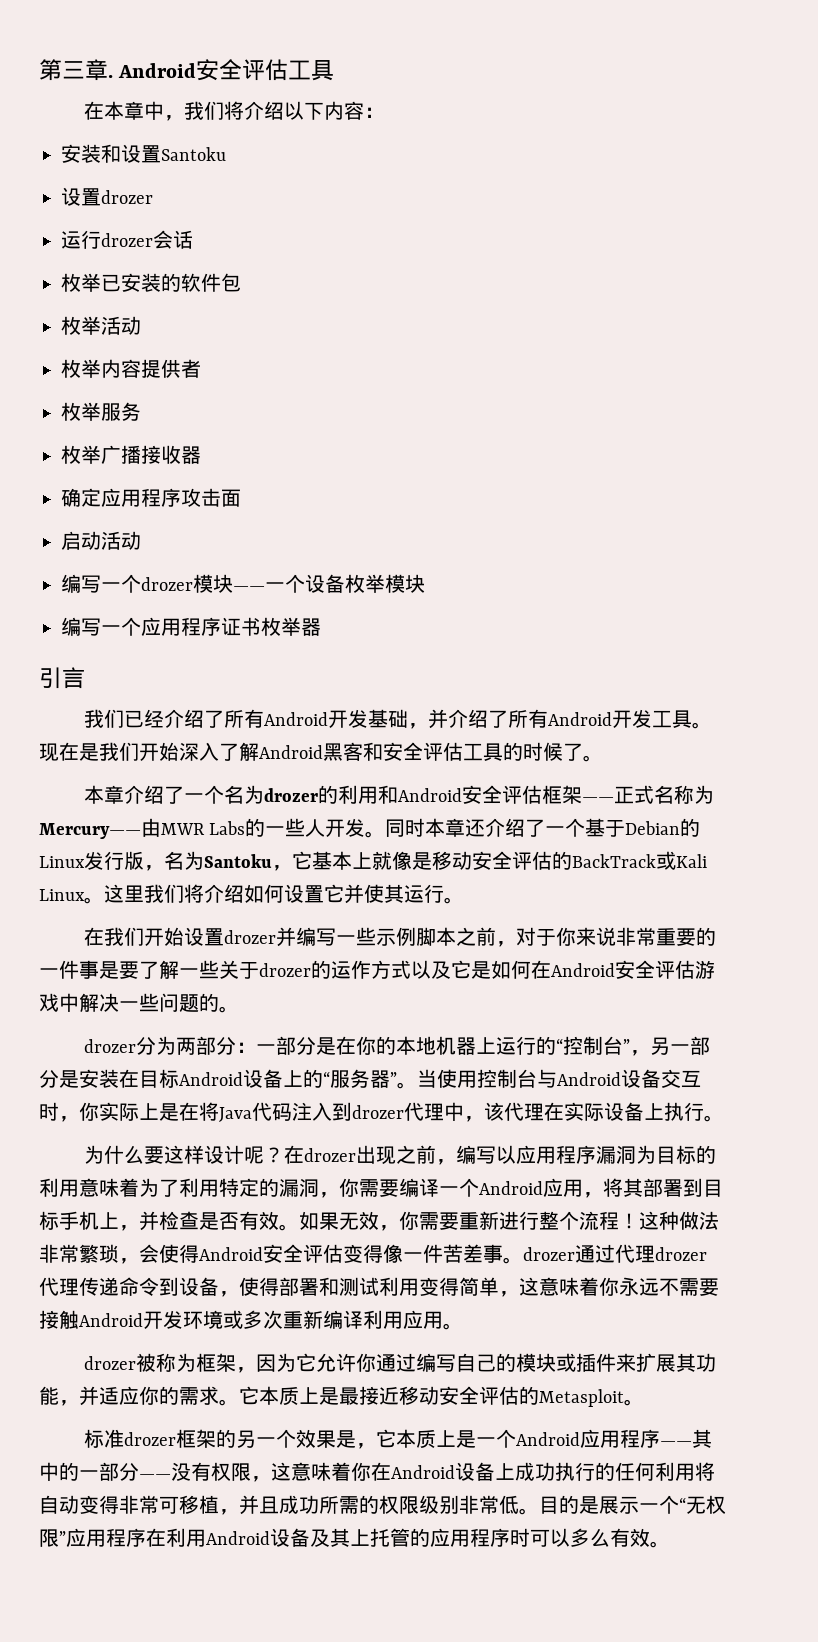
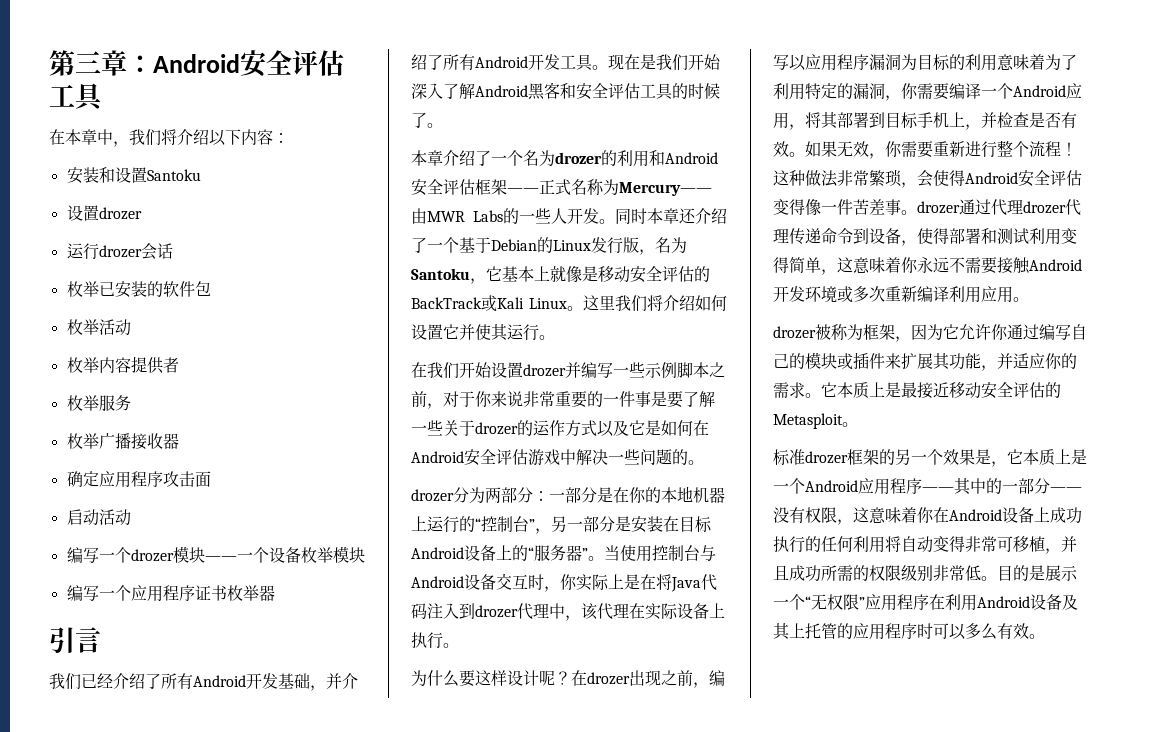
[108,75,113,78] . -> [127,55,153,73] ：

